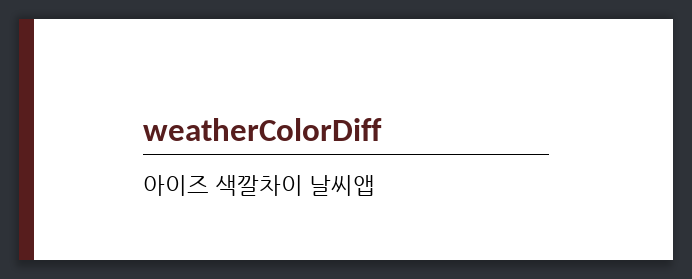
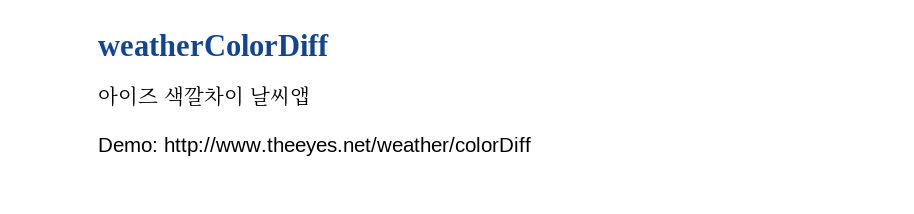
(376, 185) none -> [98,137,531,156] // Demo: http://www.theeyes.net/weather/colorDiff

